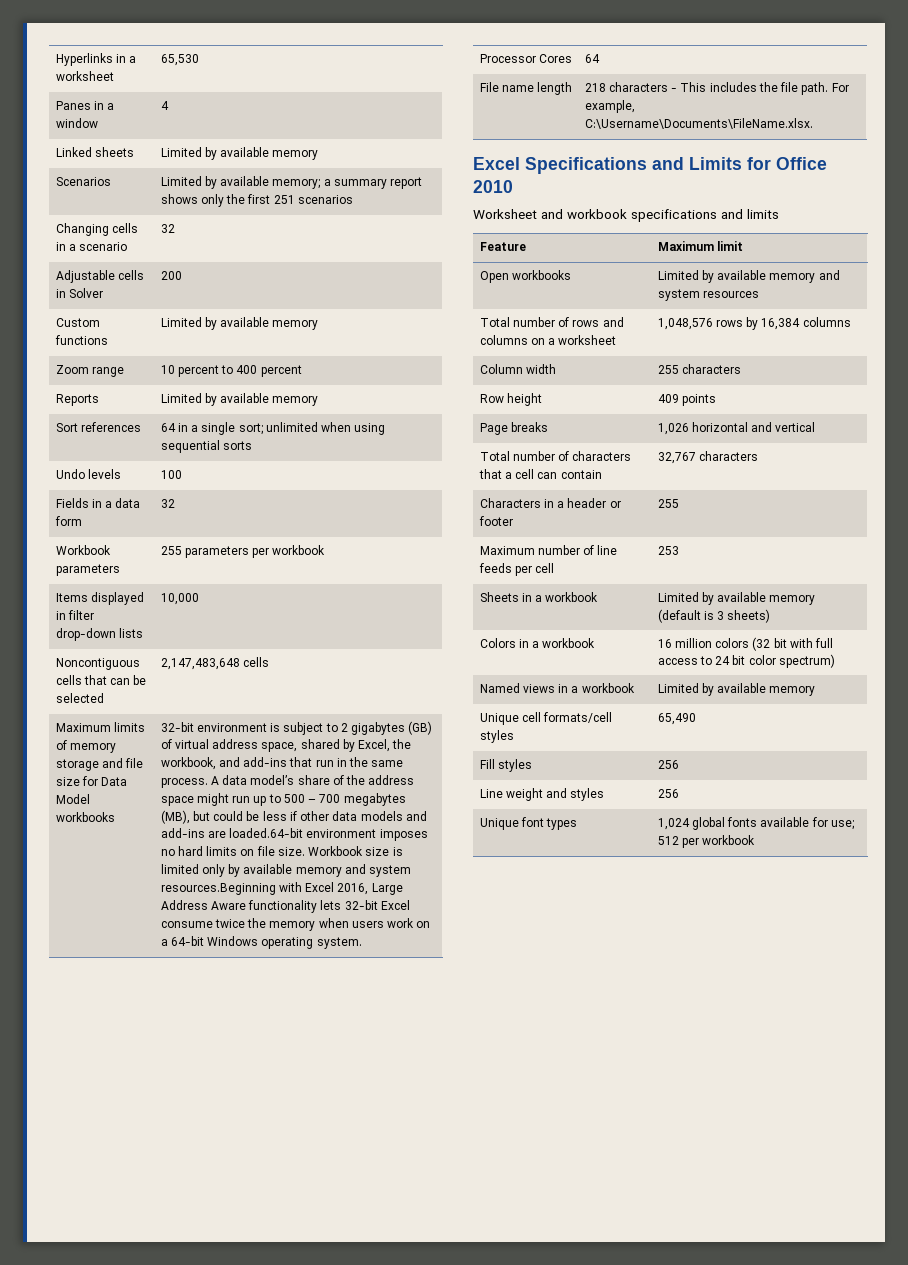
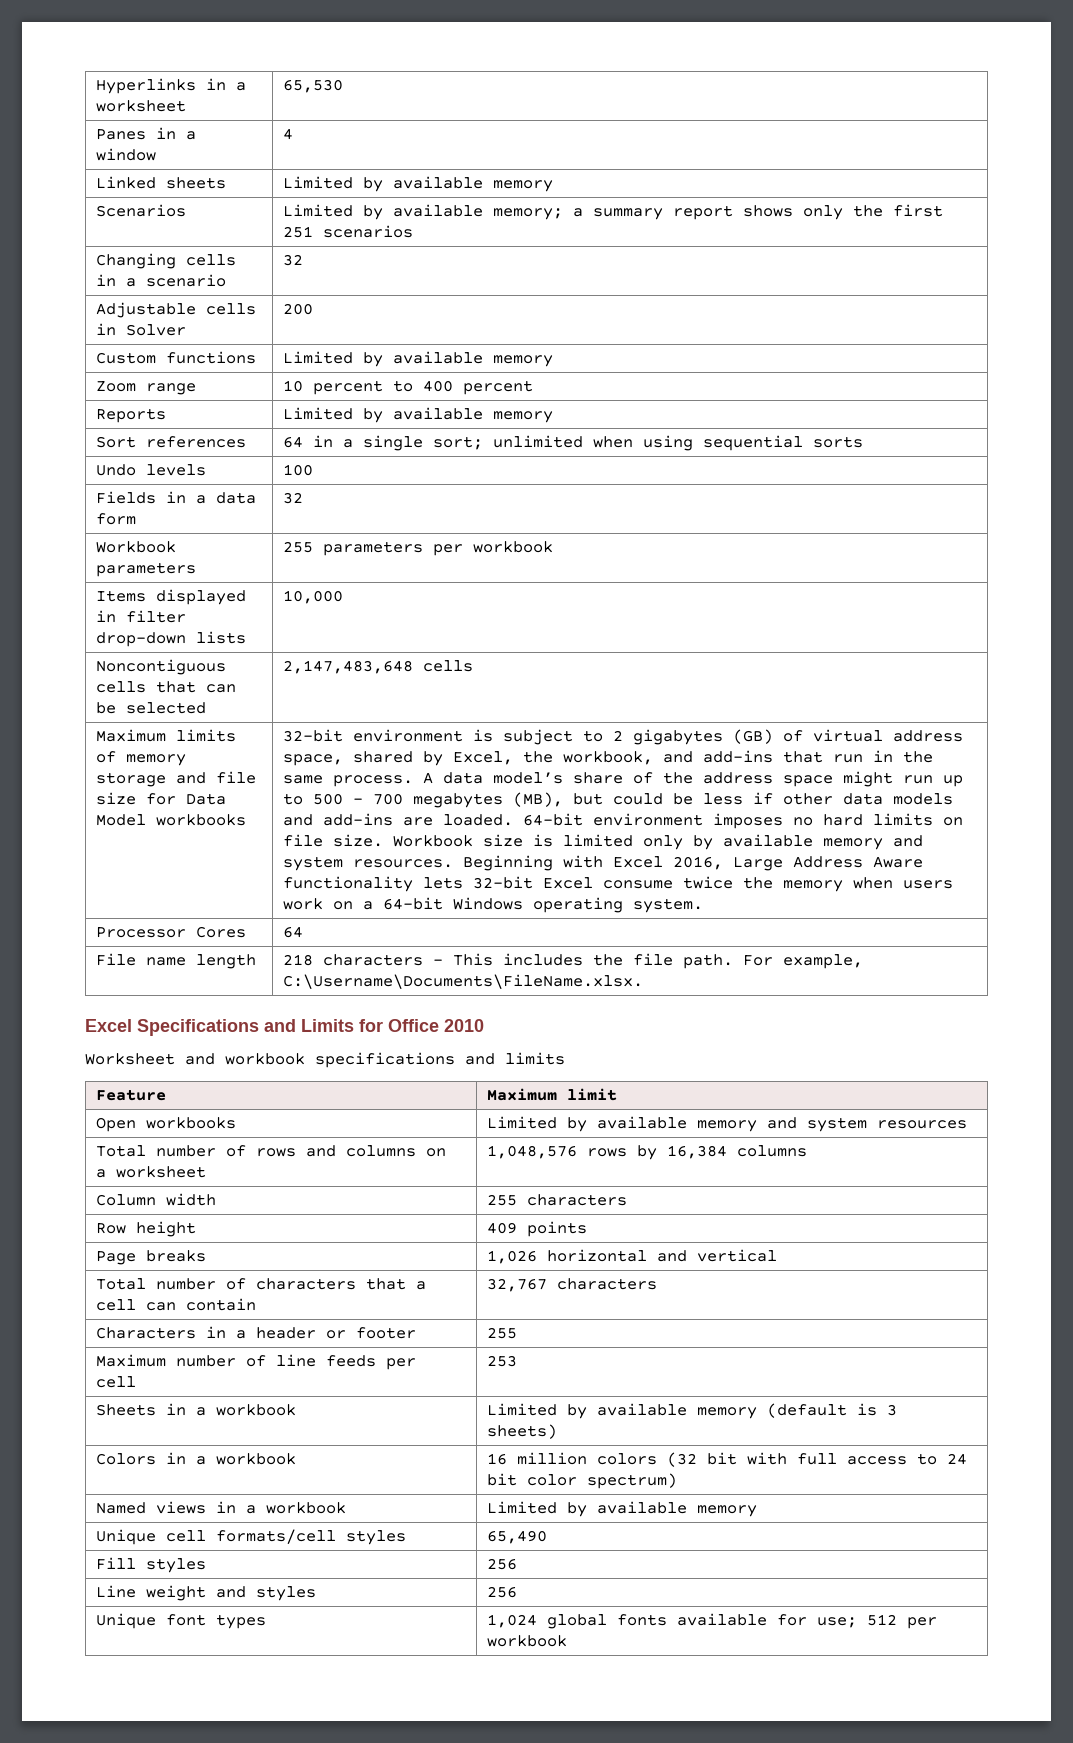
[229,828,304,838] loaded.64-bit -> [443,813,584,826] loaded. 64-bit
[160,883,276,895] resources.Beginning -> [353,855,554,871] resources. Beginning

